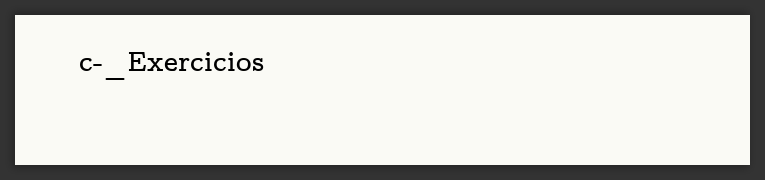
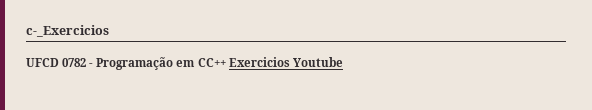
(264, 66) none -> [26,57,343,70] // UFCD 0782 - Programação em CC++ Exercicios Youtube

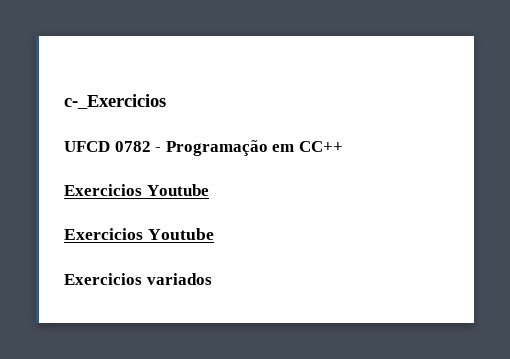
[228,57,343,67] Exercicios Youtube -> [64,184,209,196] [64,228,214,240] [64,273,212,285] // Exercicios Youtube // Exercicios Youtube // Exercicios variados

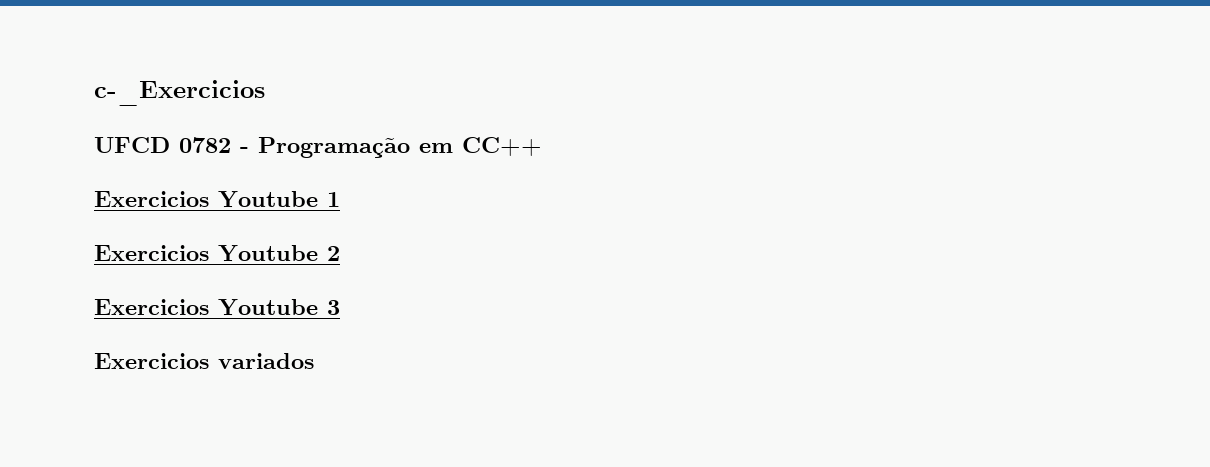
[64,228,214,240] // Exercicios Youtube -> [327,192,340,207] [94,245,340,262] [94,299,340,316] 1 // Exercicios Youtube 2 // Exercicios Youtube 3

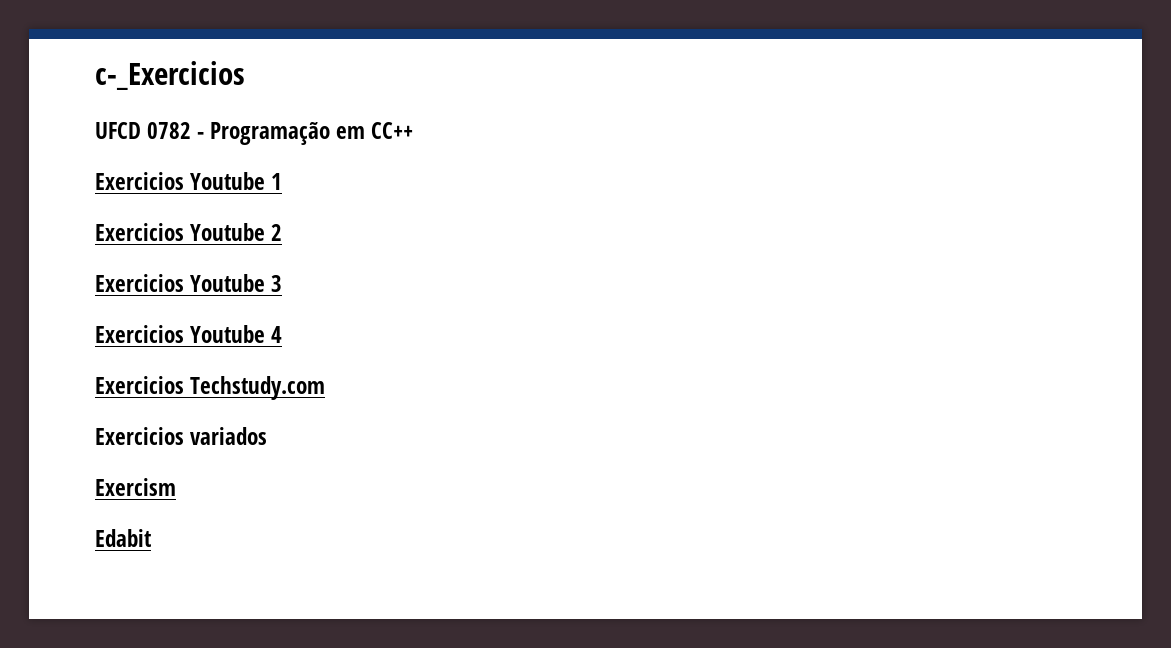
(340, 307) none -> [95,325,283,343] [95,376,326,400] // Exercicios Youtube 4 // Exercicios Techstudy.com
(314, 361) none -> [95,478,176,496] [95,529,151,547] // Exercism // Edabit

